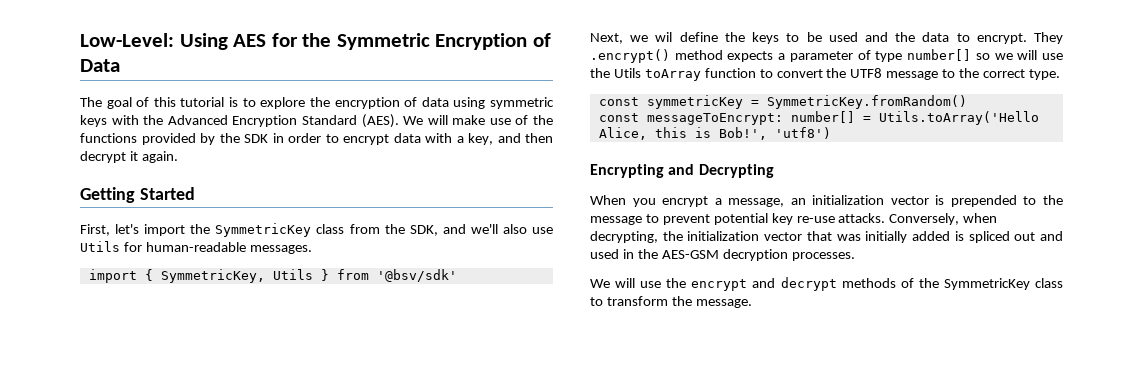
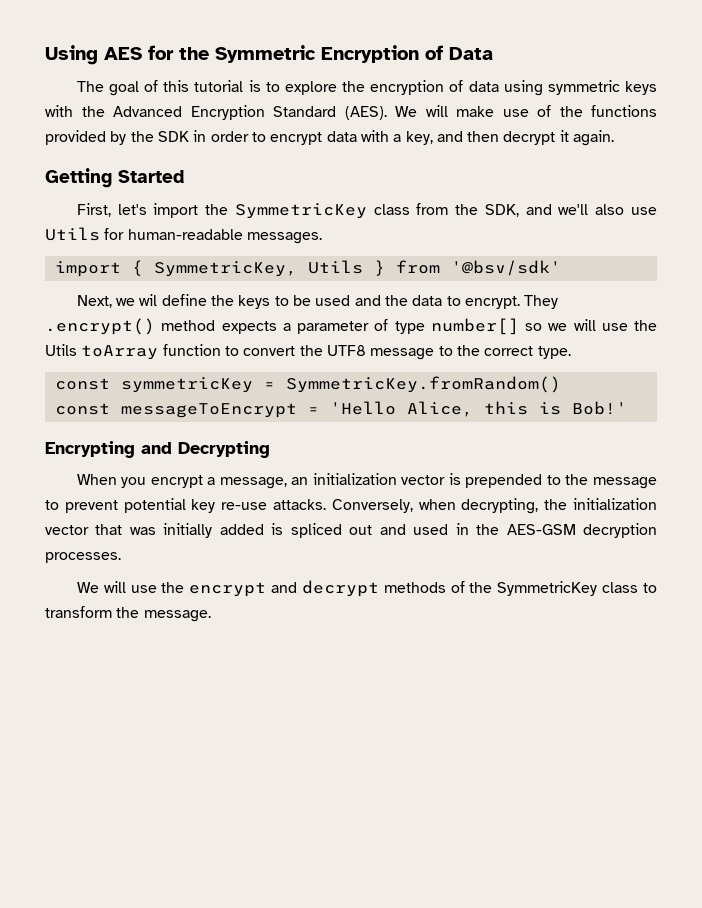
[80,33,174,47] Low-Level: -> (45, 55) none
[646,111,1039,125] messageToEncrypt: number[] = Utils.toArray('Hello -> [120,401,396,418] messageToEncrypt = 'Hello
[718,127,831,140] Bob!', 'utf8') -> [571,401,627,415] Bob!'

